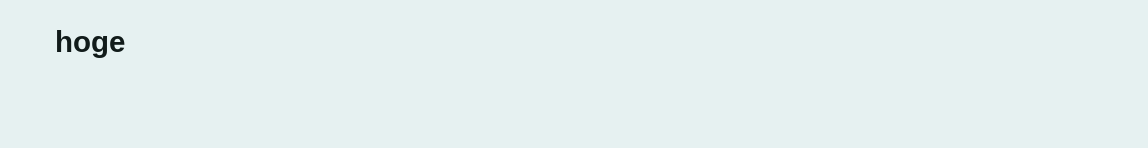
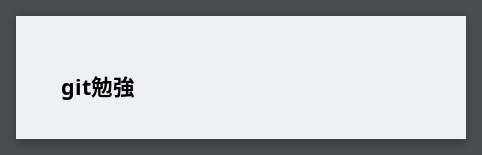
[55,30,125,58] hoge -> [61,76,135,100] git勉強

